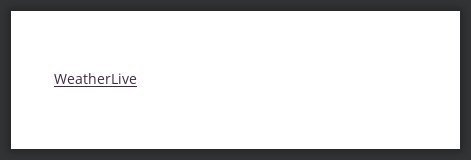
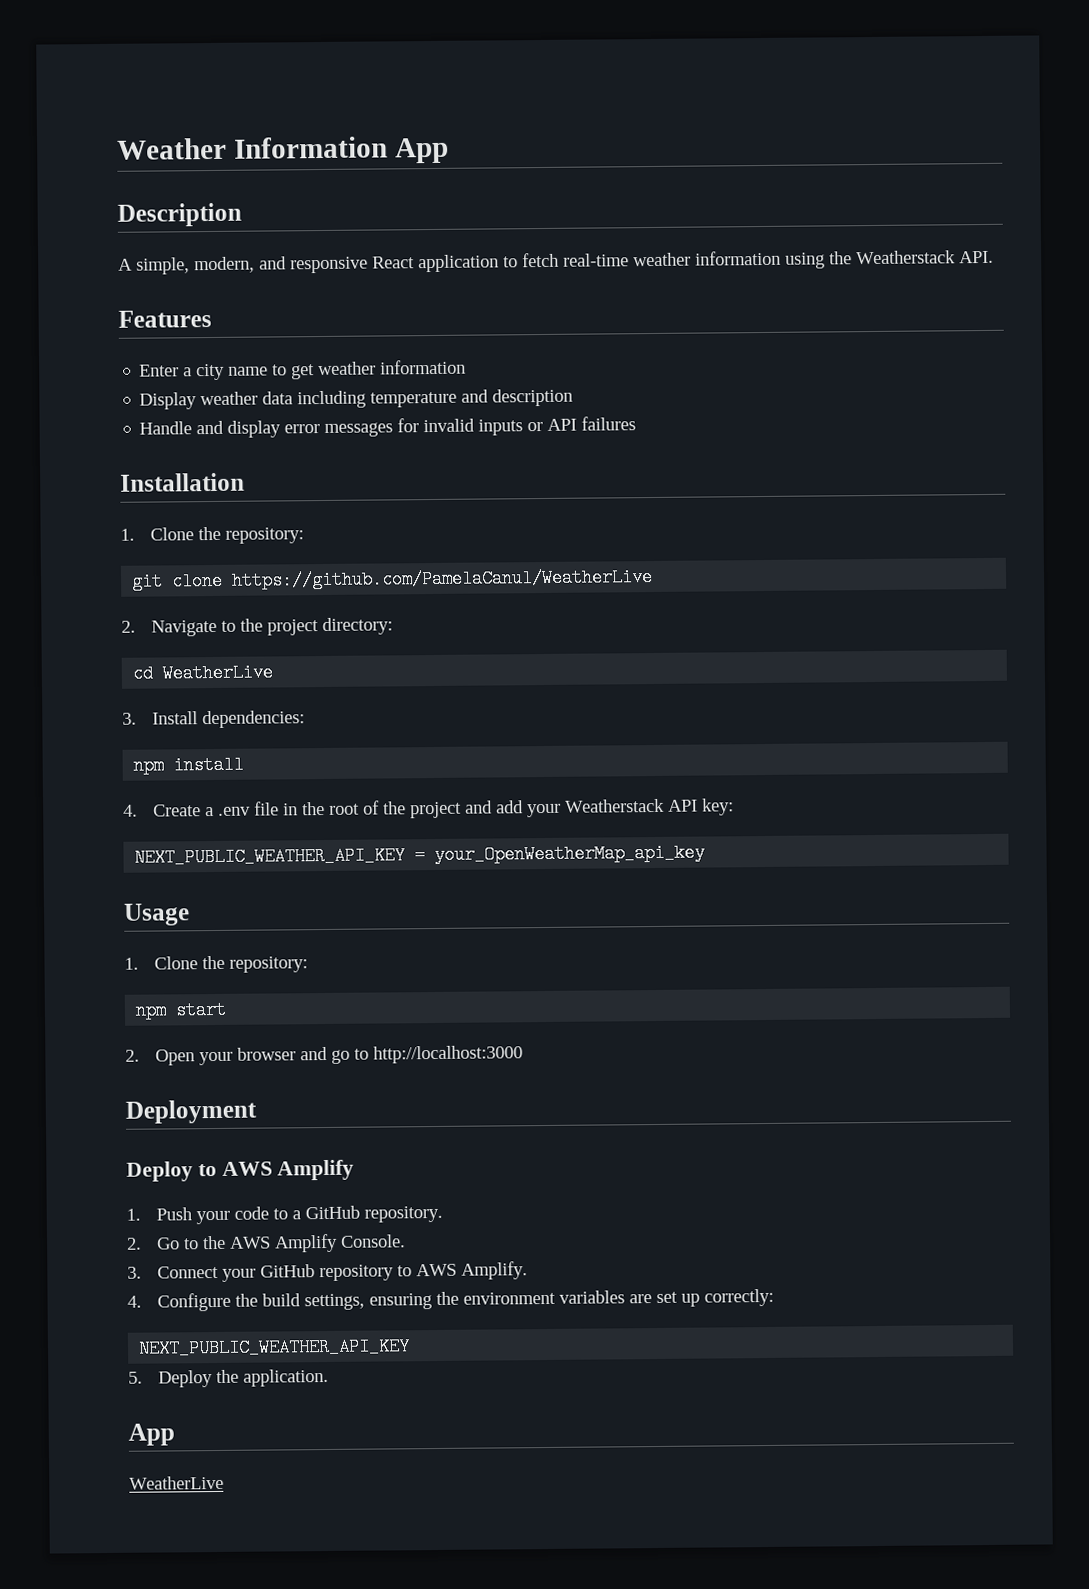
(54, 78) none -> [117,136,449,164] [117,202,242,227] [118,250,994,275] [118,310,212,328] [139,359,467,381] [139,388,574,410] [139,416,637,438] [120,472,245,492] [120,526,305,544] [131,568,654,591] [121,617,394,637] [132,663,274,683] [122,710,306,729] [133,755,245,775] [123,798,735,819] [134,843,706,867] [123,903,190,926] [124,955,309,973] [135,1000,228,1020] [125,1045,524,1066] [125,1099,257,1124] [126,1159,355,1182] [126,1205,444,1225] [127,1233,407,1253] [127,1261,529,1282] [127,1288,775,1312] [138,1337,411,1358] [128,1368,330,1388] [128,1423,175,1446] Weather Information App // Description // A simple, modern, and responsive React application to fetch real-time weather information using the Weatherstack API. // Features // Enter a city name to get weather information // Display weather data including temperature and description // Handle and display error messages for invalid inputs or API failures // Installation // 1. Clone the repository: // git clone https://github.com/PamelaCanul/WeatherLive // 2. Navigate to the project directory: // cd WeatherLive // 3. Install dependencies: // npm install // 4. Create a .env file in the root of the project and add your Weatherstack API key: // NEXT_PUBLIC_WEATHER_API_KEY = your_OpenWeatherMap_api_key // Usage // 1. Clone the repository: // npm start // 2. Open your browser and go to http://localhost:3000 // Deployment // Deploy to AWS Amplify // 1. Push your code to a GitHub repository. // 2. Go to the AWS Amplify Console. // 3. Connect your GitHub repository to AWS Amplify. // 4. Configure the build settings, ensuring the environment variables are set up correctly: // NEXT_PUBLIC_WEATHER_API_KEY // 5. Deploy the application. // App //

